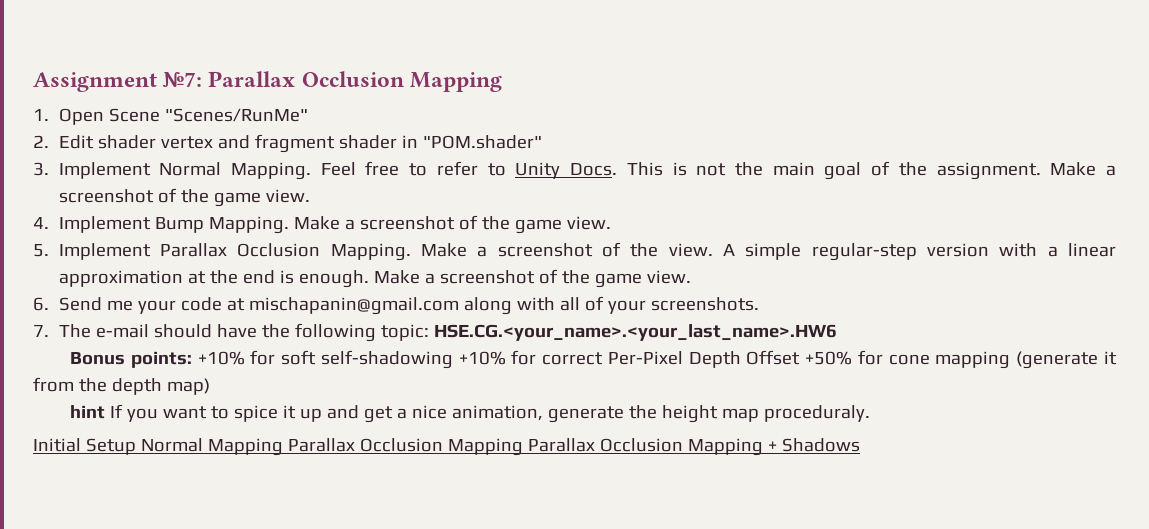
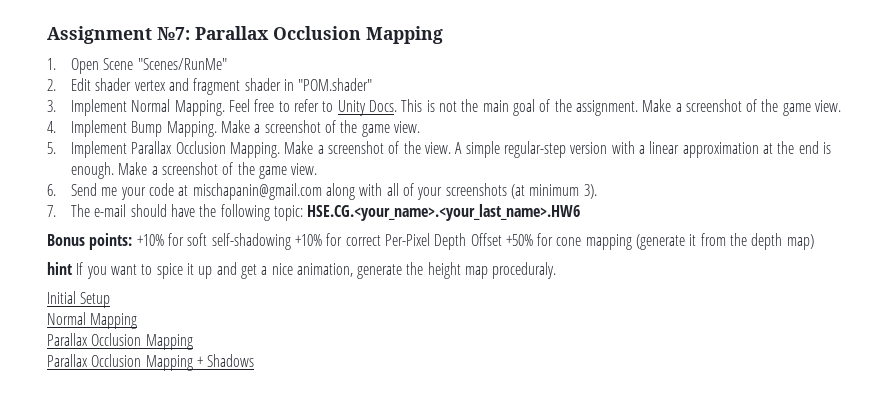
[650,297,759,311] screenshots. -> [445,183,597,199] screenshots (at minimum 3).
(136, 446) none -> (111, 300) //
[287,438,523,456] Parallax Occlusion Mapping -> [47,333,193,350] // Parallax Occlusion Mapping //

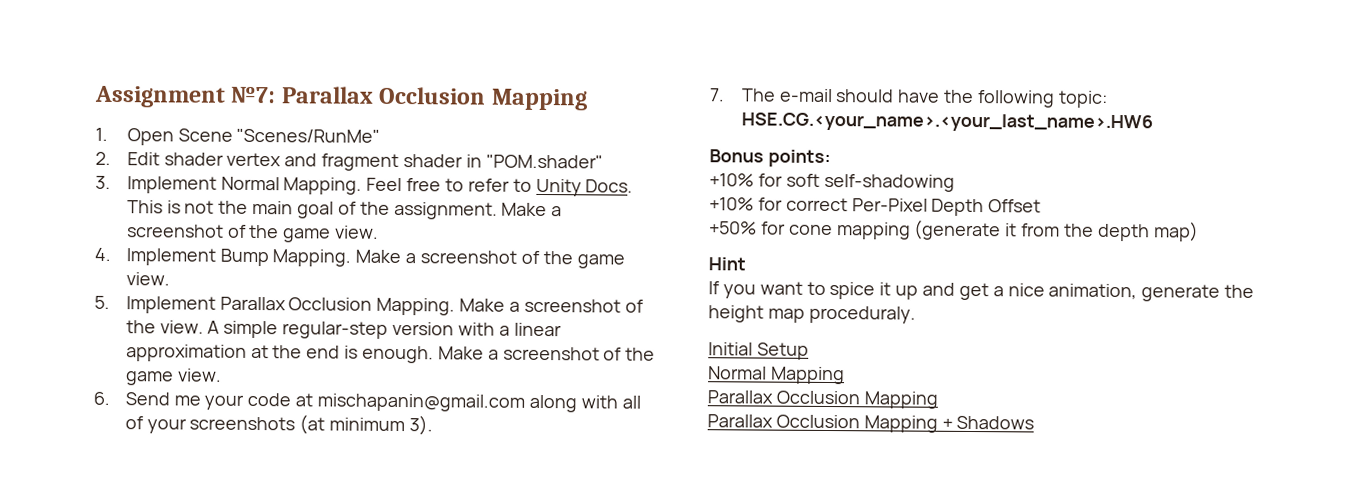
(133, 241) none -> (831, 158) //
(291, 241) none -> (955, 182) //
(502, 239) none -> (1042, 206) //
[47,262,72,275] hint -> [708,257,746,271] Hint //

